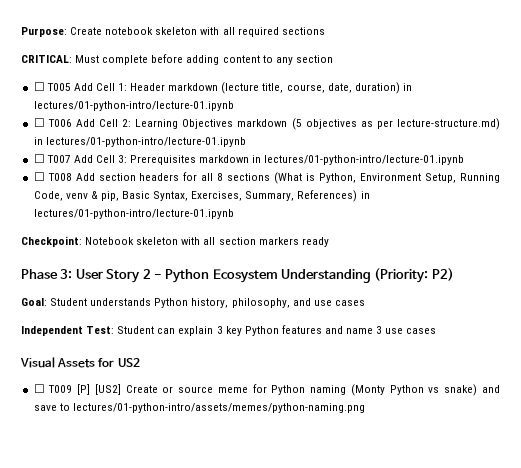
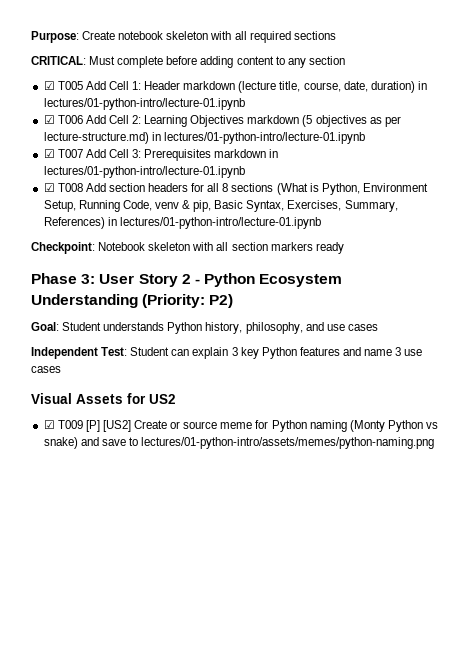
[33,82,45,91] ☐ -> [43,81,55,90] ☑
[33,118,45,127] ☐ -> [43,115,55,124] ☑
[33,154,45,163] ☐ -> [43,149,55,158] ☑
[33,172,45,181] ☐ -> [43,183,55,192] ☑
[33,384,45,393] ☐ -> [43,420,55,429] ☑

